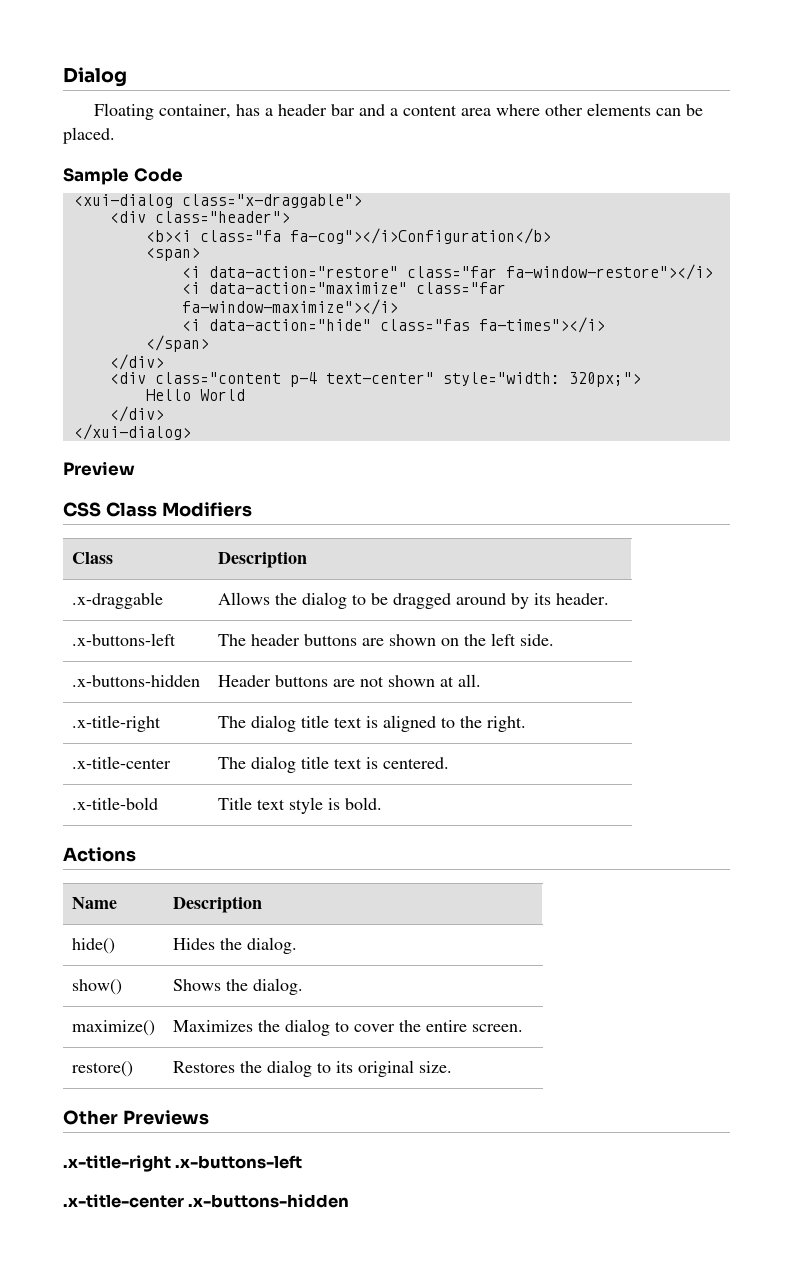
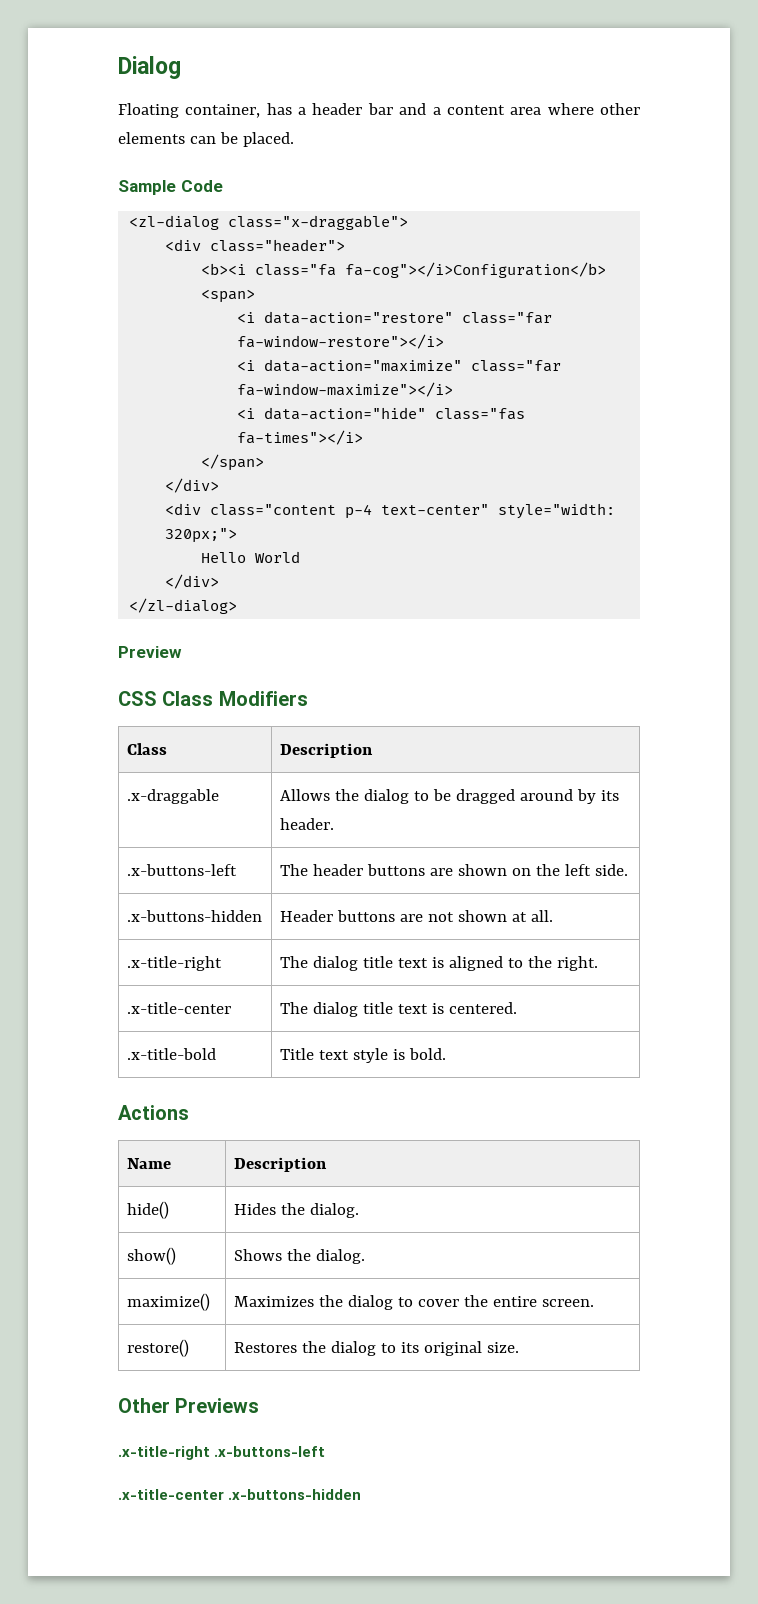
[73,194,173,208] <xui-dialog -> [129,215,220,230] <zl-dialog
[73,424,191,440] </xui-dialog> -> [129,598,238,614] </zl-dialog>

